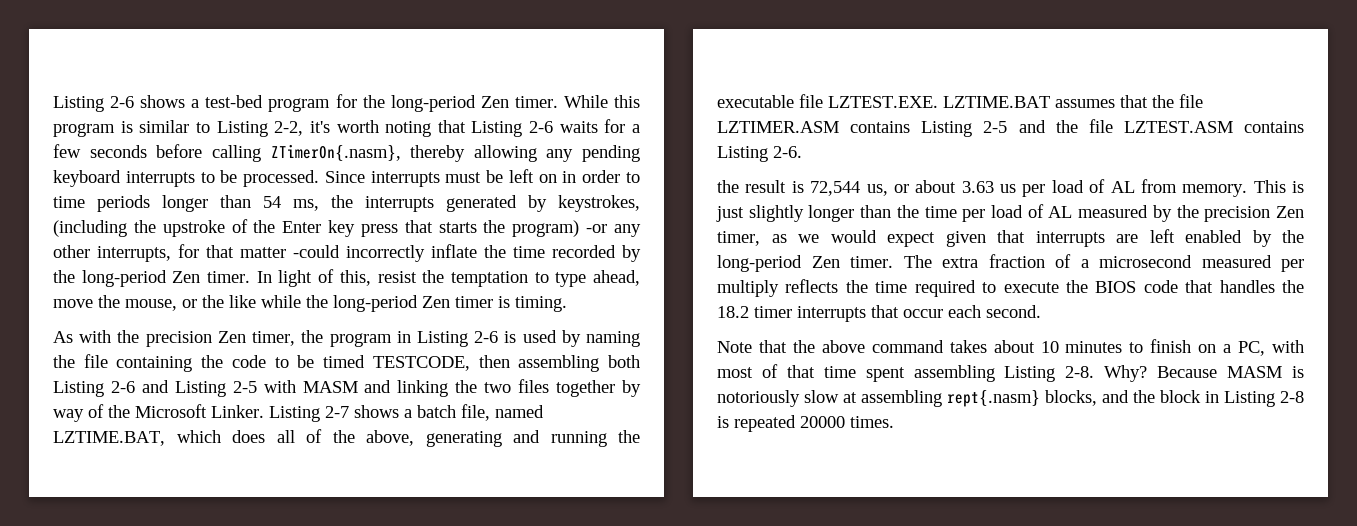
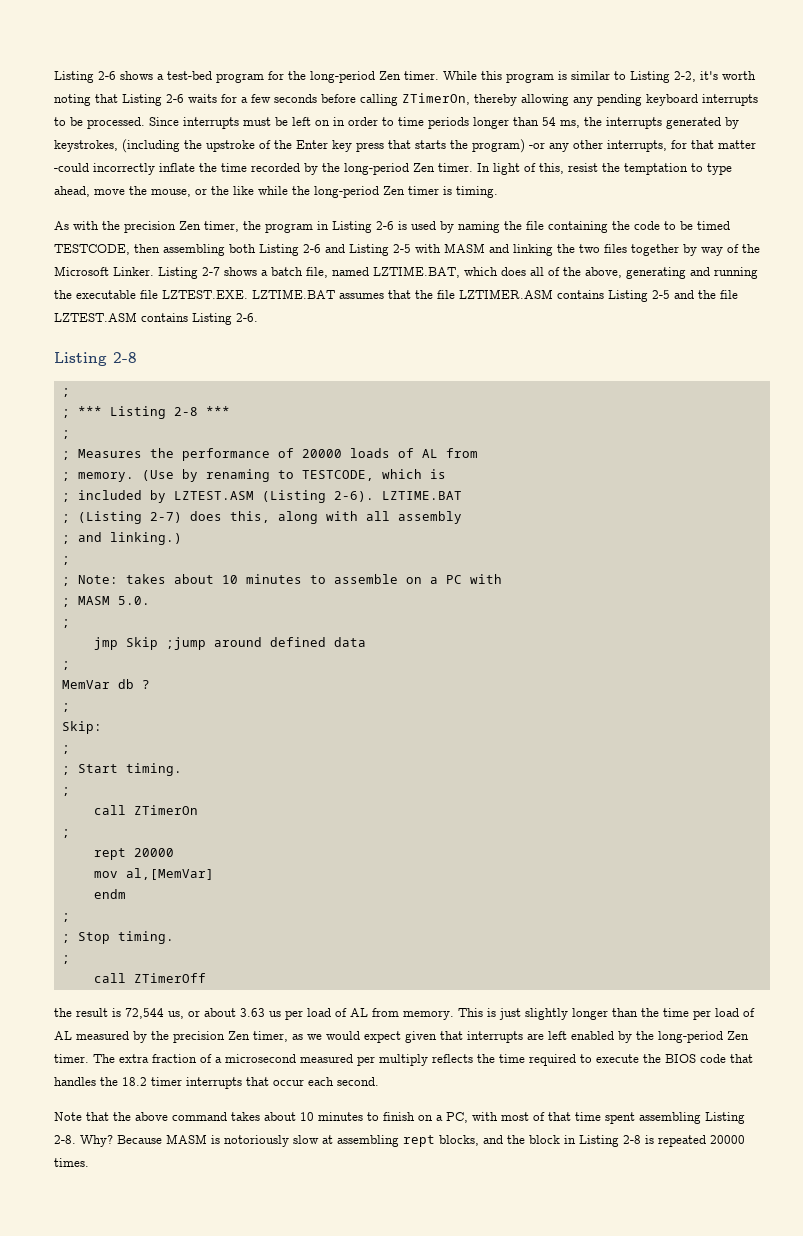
[270,144,401,161] ZTimerOn{.nasm}, -> [402,93,470,105] ZTimerOn,
(802, 152) none -> [54,352,137,366] [61,388,70,397] [61,406,230,419] [61,430,70,439] [61,448,478,461] [61,469,446,482] [61,490,462,503] [61,511,462,524] [61,532,182,545] [61,556,70,565] [61,574,502,586] [61,596,150,607] [61,619,70,628] [93,637,366,650] [61,661,70,670] [61,679,150,689] [61,703,70,712] [61,721,102,734] [61,745,70,754] [61,763,182,776] [61,787,70,796] [93,805,198,815] [61,829,70,838] [93,848,174,860] [93,868,214,880] [93,889,126,899] [61,913,70,922] [61,931,174,944] [61,955,70,964] [93,973,206,983] // Listing 2-8 // ; // ; *** Listing 2-8 *** // ; // ; Measures the performance of 20000 loads of AL from // ; memory. (Use by renaming to TESTCODE, which is // ; included by LZTEST.ASM (Listing 2-6). LZTIME.BAT // ; (Listing 2-7) does this, along with all assembly // ; and linking.) // ; // ; Note: takes about 10 minutes to assemble on a PC with // ; MASM 5.0. // ; // jmp Skip ;jump around defined data // ; // MemVar db ? // ; // Skip: // ; // ; Start timing. // ; // call ZTimerOn // ; // rept 20000 // mov al,[MemVar] // endm // ; // ; Stop timing. // ; // call ZTimerOff
[947,390,1040,407] rept{.nasm} -> [403,1135,435,1147] rept

